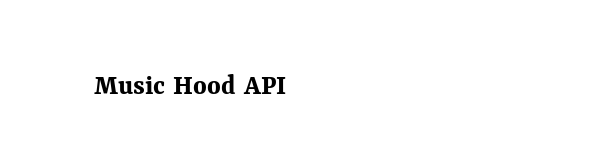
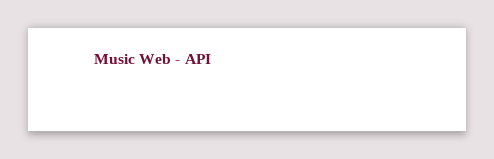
[172,74,236,94] Hood -> [139,54,181,64] Web -

